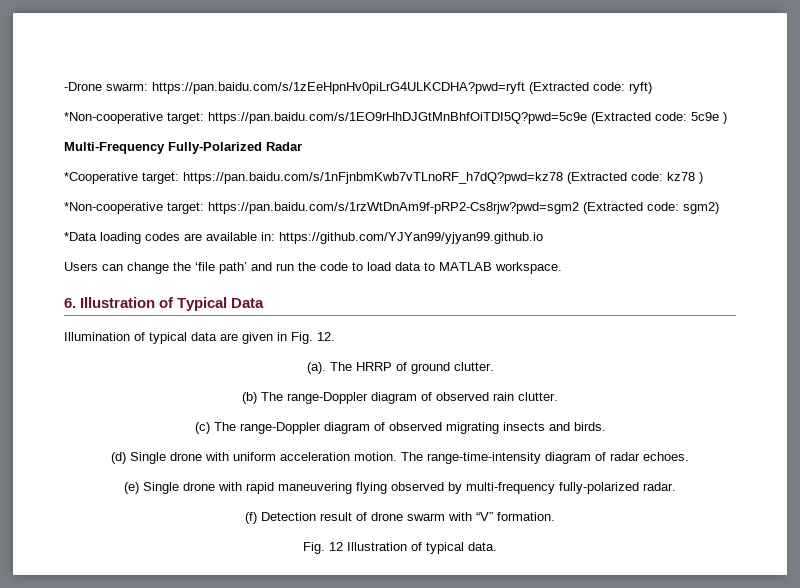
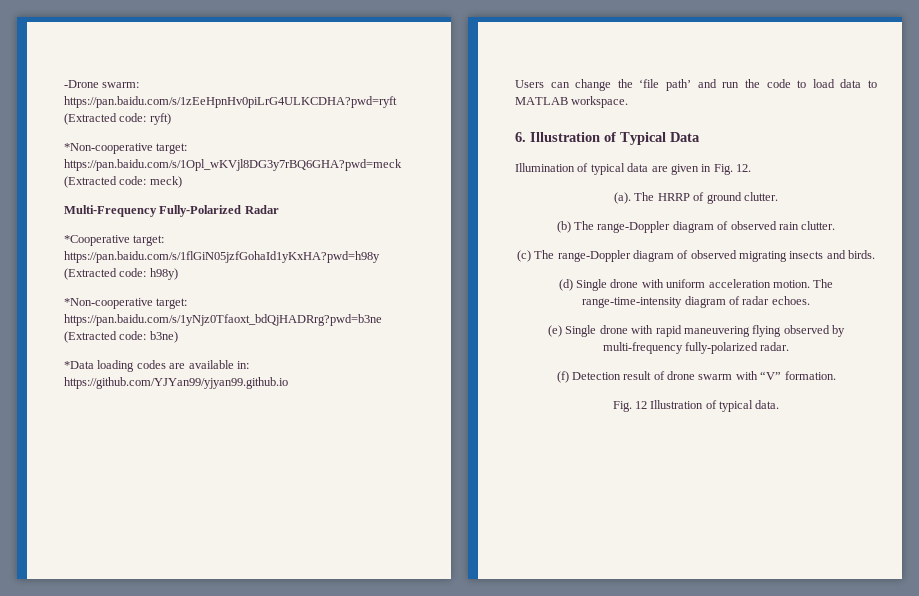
[208,112,727,124] https://pan.baidu.com/s/1EO9rHhDJGtMnBhfOiTDI5Q?pwd=5c9e (Extracted code: 5c9e ) -> [64,159,402,171] [64,176,182,188] https://pan.baidu.com/s/1Opl_wKVjl8DG3y7rBQ6GHA?pwd=meck (Extracted code: meck)
[183,172,703,184] [64,202,719,214] https://pan.baidu.com/s/1nFjnbmKwb7vTLnoRF_h7dQ?pwd=kz78 (Extracted code: kz78 ) // *Non-cooperative target: https://pan.baidu.com/s/1rzWtDnAm9f-pRP2-Cs8rjw?pwd=sgm2 (Extracted code: sgm2) -> [64,251,380,263] [64,268,178,280] [64,298,188,309] [64,314,382,326] [64,331,178,343] https://pan.baidu.com/s/1flGiN05jzfGohaId1yKxHA?pwd=h98y (Extracted code: h98y) // *Non-cooperative target: https://pan.baidu.com/s/1yNjz0Tfaoxt_bdQjHADRrg?pwd=b3ne (Extracted code: b3ne)

